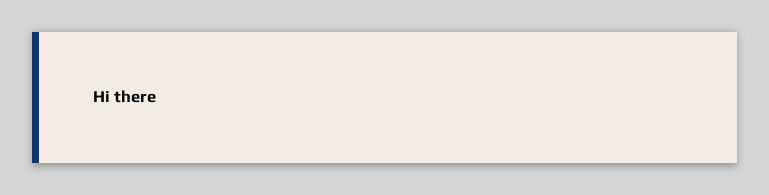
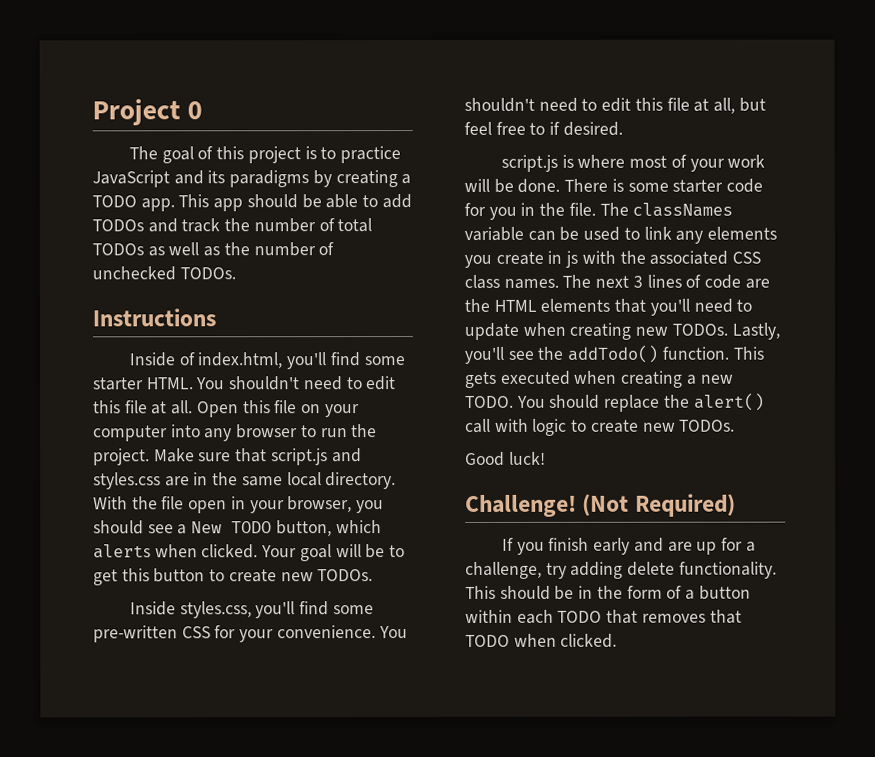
[93,90,157,103] Hi there -> [92,98,204,126] [128,146,402,164] [92,170,412,188] [92,194,412,212] [92,218,373,233] [92,242,335,257] [92,266,236,281] [92,308,216,327] [128,352,405,370] [92,376,397,391] [93,400,360,418] [93,424,378,442] [93,448,362,466] [93,472,397,490] [93,496,385,514] [93,520,382,537] [93,544,406,562] [93,568,374,586] [129,601,374,619] [93,625,408,643] [464,97,766,114] [464,121,623,136] [500,154,766,172] [464,178,764,193] [464,202,734,220] [464,226,778,244] [464,250,762,268] [464,274,770,289] [464,298,753,316] [464,322,780,340] [464,344,764,364] [464,370,734,388] [465,392,765,412] [465,418,736,436] [465,451,546,466] [465,493,736,517] [501,537,756,555] [465,561,777,579] [465,585,751,600] [465,609,742,624] [465,633,618,648] Project 0 // The goal of this project is to practice JavaScript and its paradigms by creating a TODO app. This app should be able to add TODOs and track the number of total TODOs as well as the number of unchecked TODOs. // Instructions // Inside of index.html, you'll find some starter HTML. You shouldn't need to edit this file at all. Open this file on your computer into any browser to run the project. Make sure that script.js and styles.css are in the same local directory. With the file open in your browser, you should see a New TODO button, which alerts when clicked. Your goal will be to get this button to create new TODOs. // Inside styles.css, you'll find some pre-written CSS for your convenience. You shouldn't need to edit this file at all, but feel free to if desired. // script.js is where most of your work will be done. There is some starter code for you in the file. The classNames variable can be used to link any elements you create in js with the associated CSS class names. The next 3 lines of code are the HTML elements that you'll need to update when creating new TODOs. Lastly, you'll see the addTodo() function. This gets executed when creating a new TODO. You should replace the alert() call with logic to create new TODOs. // Good luck! // Challenge! (Not Required) // If you finish early and are up for a challenge, try adding delete functionality. This should be in the form of a button within each TODO that removes that TODO when clicked.

